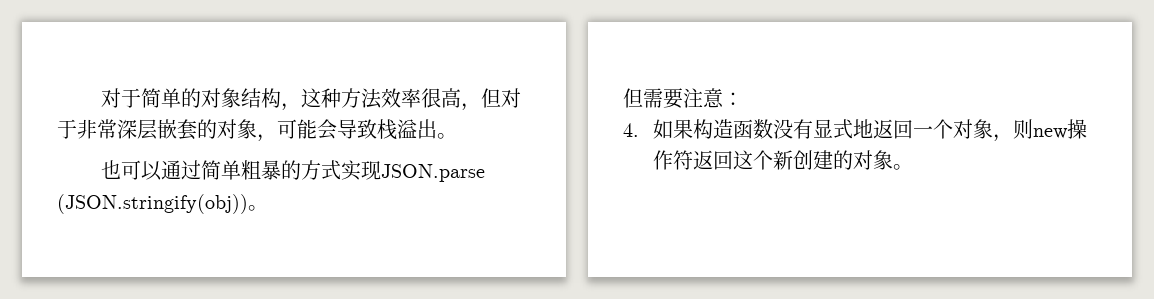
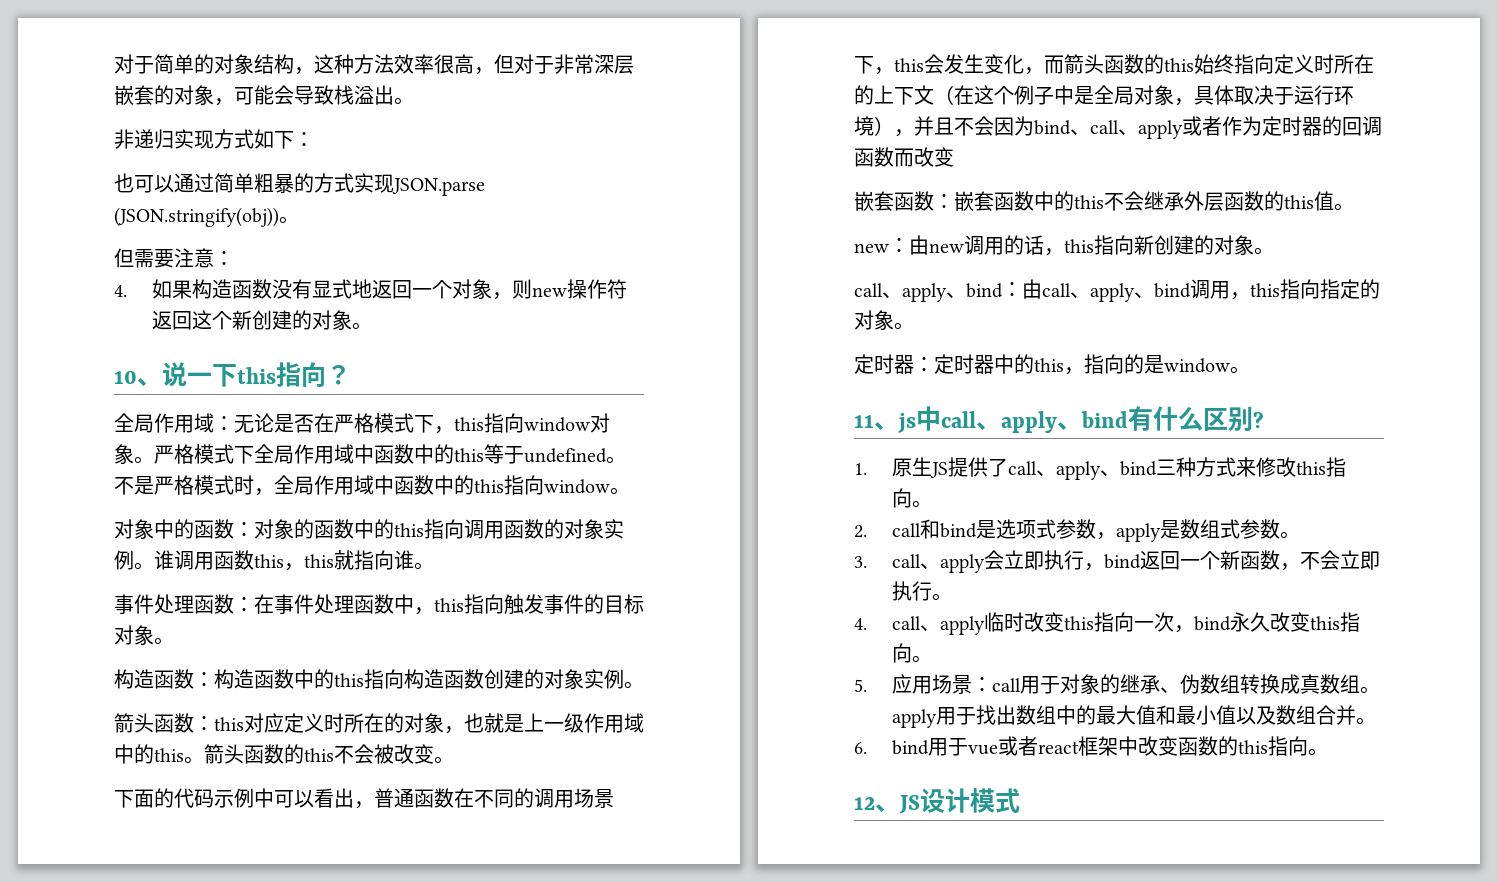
(457, 136) none -> [114,129,314,149] // 非递归实现方式如下：
(914, 167) none -> [114,362,351,387] [114,413,610,434] [114,444,626,464] [114,475,630,496] [114,519,624,539] [114,550,434,571] [114,594,644,615] [114,625,174,645] [114,669,644,689] [114,713,644,734] [114,744,454,764] [114,788,614,809] [854,54,1374,75] [854,85,1354,106] [854,116,1382,139] [854,147,954,167] [854,191,1354,211] [854,235,1274,256] [854,279,1380,302] [854,310,914,330] [854,354,1250,375] [854,406,1264,433] [854,457,1346,480] [891,488,932,508] [854,519,1300,542] [854,550,1380,573] [891,581,952,601] [854,612,1360,635] [891,643,932,663] [854,674,1380,694] [891,705,1376,728] [854,736,1328,756] [854,788,1020,814] // 10、说一下this指向？ // 全局作用域：无论是否在严格模式下，this指向window对象。严格模式下全局作用域中函数中的this等于undefined。不是严格模式时，全局作用域中函数中的this指向window。 // 对象中的函数：对象的函数中的this指向调用函数的对象实例。谁调用函数this，this就指向谁。 // 事件处理函数：在事件处理函数中，this指向触发事件的目标对象。 // 构造函数：构造函数中的this指向构造函数创建的对象实例。 // 箭头函数：this对应定义时所在的对象，也就是上一级作用域中的this。箭头函数的this不会被改变。 // 下面的代码示例中可以看出，普通函数在不同的调用场景下，this会发生变化，而箭头函数的this始终指向定义时所在的上下文（在这个例子中是全局对象，具体取决于运行环境），并且不会因为bind、call、apply或者作为定时器的回调函数而改变 // 嵌套函数：嵌套函数中的this不会继承外层函数的this值。 // new：由new调用的话，this指向新创建的对象。 // call、apply、bind：由call、apply、bind调用，this指向指定的对象。 // 定时器：定时器中的this，指向的是window。 // 11、js中call、apply、bind有什么区别? // 1.原生JS提供了call、apply、bind三种方式来修改this指向。 // 2. call和bind是选项式参数，apply是数组式参数。 // 3. call、apply会立即执行，bind返回一个新函数，不会立即执行。 // 4. call、apply临时改变this指向一次，bind永久改变this指向。 // 5.应用场景：call用于对象的继承、伪数组转换成真数组。apply用于找出数组中的最大值和最小值以及数组合并。 // 6. bind用于vue或者react框架中改变函数的this指向。 // 12、JS设计模式

